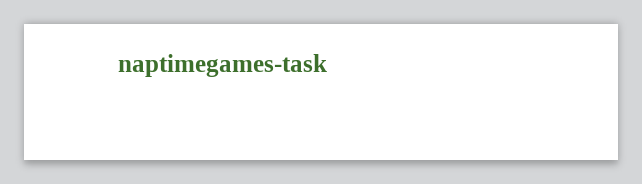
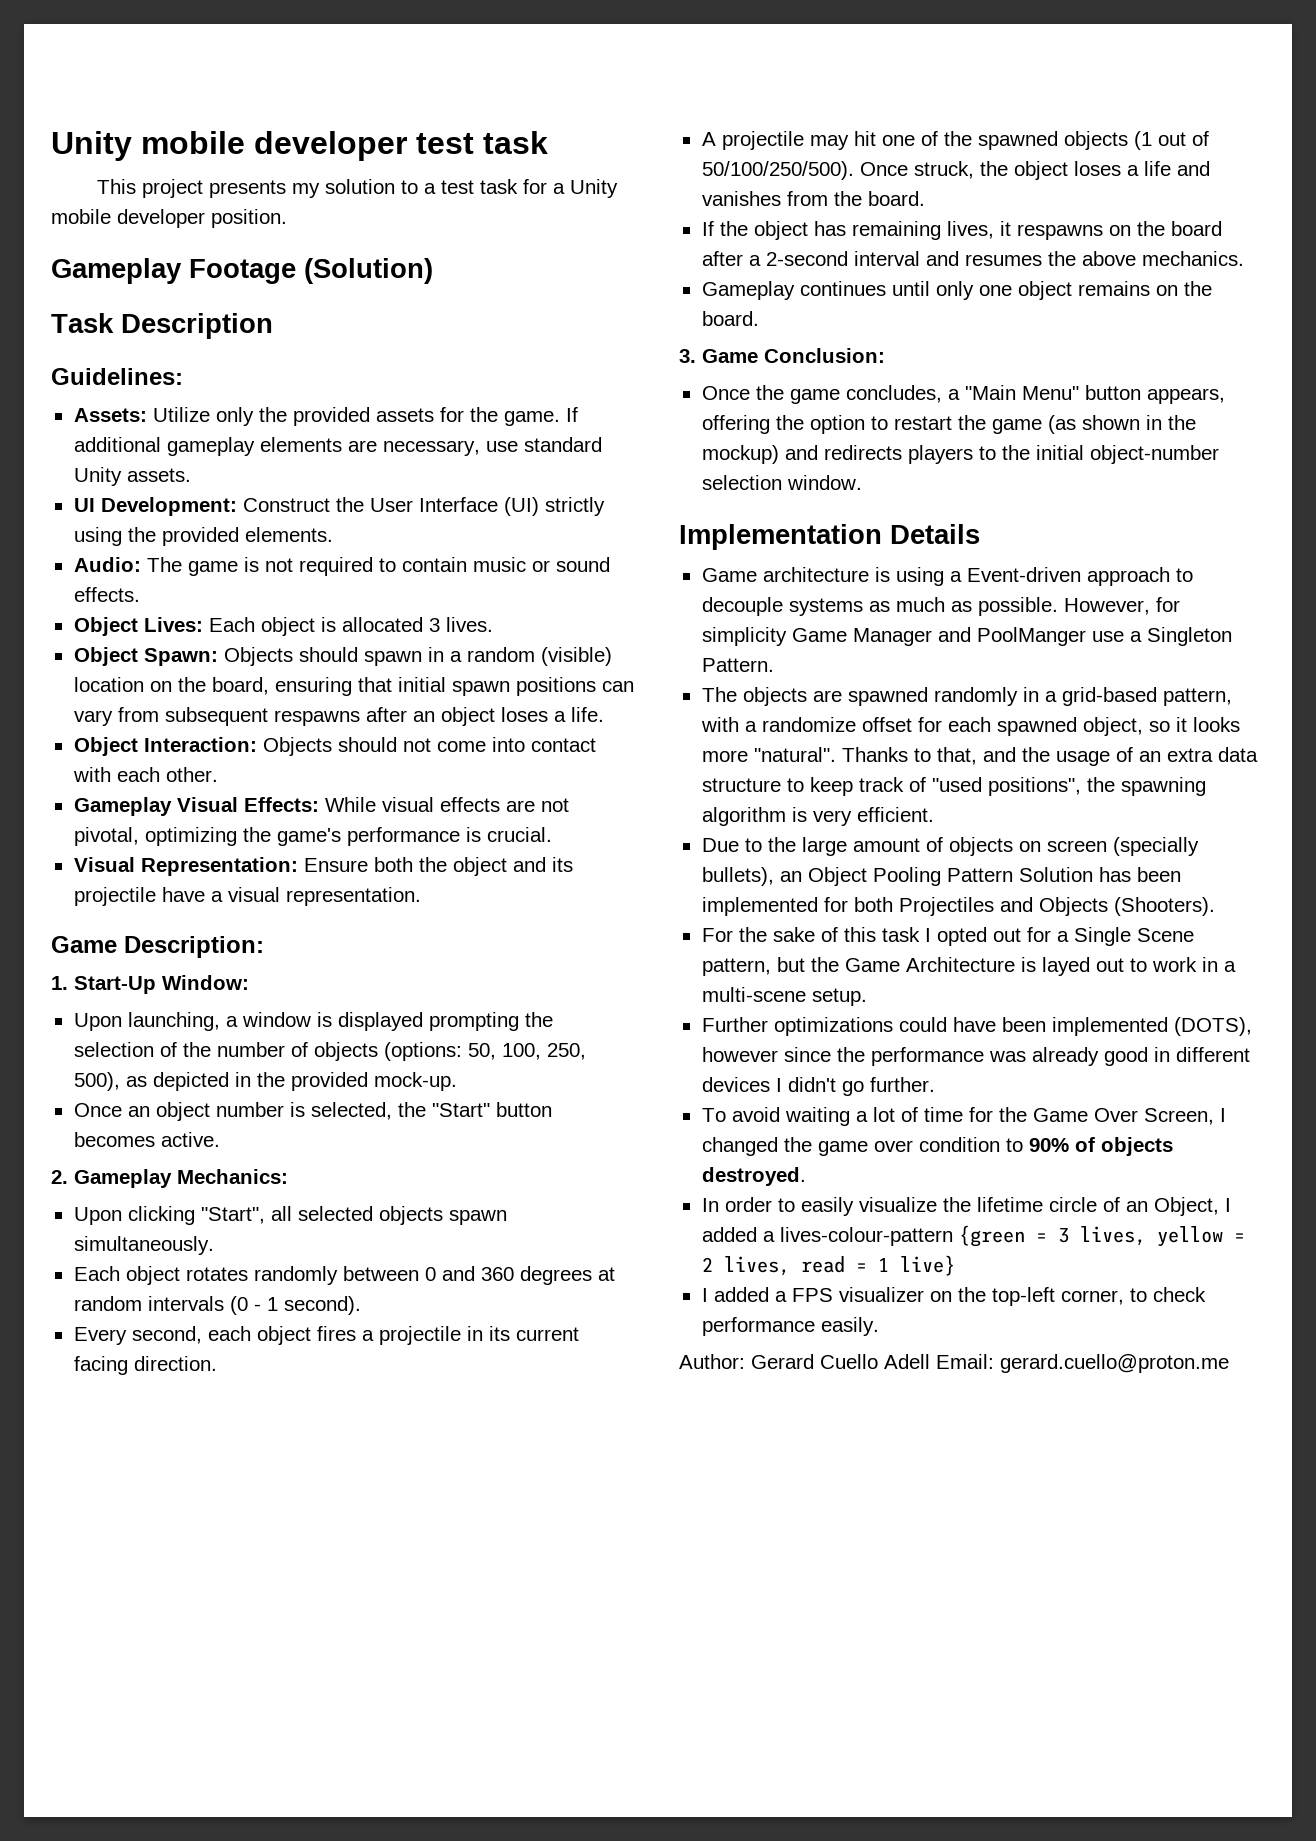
[118,54,327,77] naptimegames-task -> [51,131,548,161] [97,179,619,198] [51,209,287,228] [51,258,433,284] [51,313,273,339] [51,368,183,385] [73,407,578,426] [73,437,602,456] [73,467,191,486] [73,497,605,516] [73,527,333,546] [73,557,610,576] [73,587,140,602] [73,617,493,636] [73,647,612,666] [73,677,634,696] [73,707,604,726] [73,737,596,756] [72,767,218,782] [73,797,569,816] [73,827,552,846] [73,857,573,876] [73,887,421,906] [51,936,264,958] [51,975,249,994] [73,1012,553,1031] [73,1042,586,1061] [73,1072,457,1091] [73,1102,552,1121] [73,1132,220,1147] [51,1169,288,1188] [73,1206,507,1225] [73,1236,214,1255] [73,1266,615,1285] [73,1296,361,1315] [73,1326,579,1345] [73,1356,217,1375] [701,131,1209,150] [701,161,1210,180] [701,191,925,206] [701,221,1222,240] [701,251,1244,266] [701,281,1212,300] [701,311,759,326] [679,348,885,363] [701,385,1225,404] [701,415,1196,434] [701,445,1219,464] [701,475,862,490] [679,524,980,550] [701,567,1193,586] [701,597,1180,616] [701,627,1232,646] [701,658,774,672] [701,687,1232,706] [700,717,1240,736] [701,747,1258,766] [701,777,1206,796] [701,807,934,826] [701,837,1199,856] [701,867,1181,886] [701,897,1215,916] [701,927,1194,946] [701,957,1236,976] [701,987,867,1006] [701,1017,1252,1036] [701,1047,1250,1066] [701,1077,935,1096] [701,1107,1226,1126] [701,1137,1173,1156] [701,1167,806,1186] [701,1197,1231,1216] [701,1225,1245,1247] [701,1255,955,1276] [701,1287,1206,1306] [701,1317,879,1336] [679,1354,1229,1373] Unity mobile developer test task // This project presents my solution to a test task for a Unity mobile developer position. // Gameplay Footage (Solution) // Task Description // Guidelines: // Assets: Utilize only the provided assets for the game. If additional gameplay elements are necessary, use standard Unity assets. // UI Development: Construct the User Interface (UI) strictly using the provided elements. // Audio: The game is not required to contain music or sound effects. // Object Lives: Each object is allocated 3 lives. // Object Spawn: Objects should spawn in a random (visible) location on the board, ensuring that initial spawn positions can vary from subsequent respawns after an object loses a life. // Object Interaction: Objects should not come into contact with each other. // Gameplay Visual Effects: While visual effects are not pivotal, optimizing the game's performance is crucial. // Visual Representation: Ensure both the object and its projectile have a visual representation. // Game Description: // 1. Start-Up Window: // Upon launching, a window is displayed prompting the selection of the number of objects (options: 50, 100, 250, 500), as depicted in the provided mock-up. // Once an object number is selected, the "Start" button becomes active. // 2. Gameplay Mechanics: // Upon clicking "Start", all selected objects spawn simultaneously. // Each object rotates randomly between 0 and 360 degrees at random intervals (0 - 1 second). // Every second, each object fires a projectile in its current facing direction. // A projectile may hit one of the spawned objects (1 out of 50/100/250/500). Once struck, the object loses a life and vanishes from the board. // If the object has remaining lives, it respawns on the board after a 2-second interval and resumes the above mechanics. // Gameplay continues until only one object remains on the board. // 3. Game Conclusion: // Once the game concludes, a "Main Menu" button appears, offering the option to restart the game (as shown in the mockup) and redirects players to the initial object-number selection window. // Implementation Details // Game architecture is using a Event-driven approach to decouple systems as much as possible. However, for simplicity Game Manager and PoolManger use a Singleton Pattern. // The objects are spawned randomly in a grid-based pattern, with a randomize offset for each spawned object, so it looks more "natural". Thanks to that, and the usage of an extra data structure to keep track of "used positions", the spawning algorithm is very efficient. // Due to the large amount of objects on screen (specially bullets), an Object Pooling Pattern Solution has been implemented for both Projectiles and Objects (Shooters). // For the sake of this task I opted out for a Single Scene pattern, but the Game Architecture is layed out to work in a multi-scene setup. // Further optimizations could have been implemented (DOTS), however since the performance was already good in different devices I didn't go further. // To avoid waiting a lot of time for the Game Over Screen, I changed the game over condition to 90% of objects destroyed. // In order to easily visualize the lifetime circle of an Object, I added a lives-colour-pattern {green = 3 lives, yellow = 2 lives, read = 1 live} // I added a FPS visualizer on the top-left corner, to check performance easily. // Author: Gerard Cuello Adell Email: gerard.cuello@proton.me

